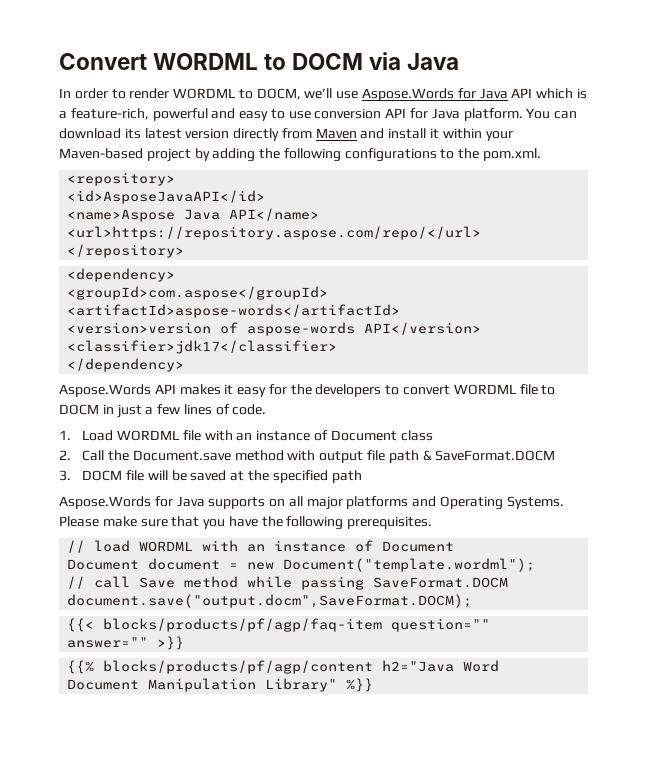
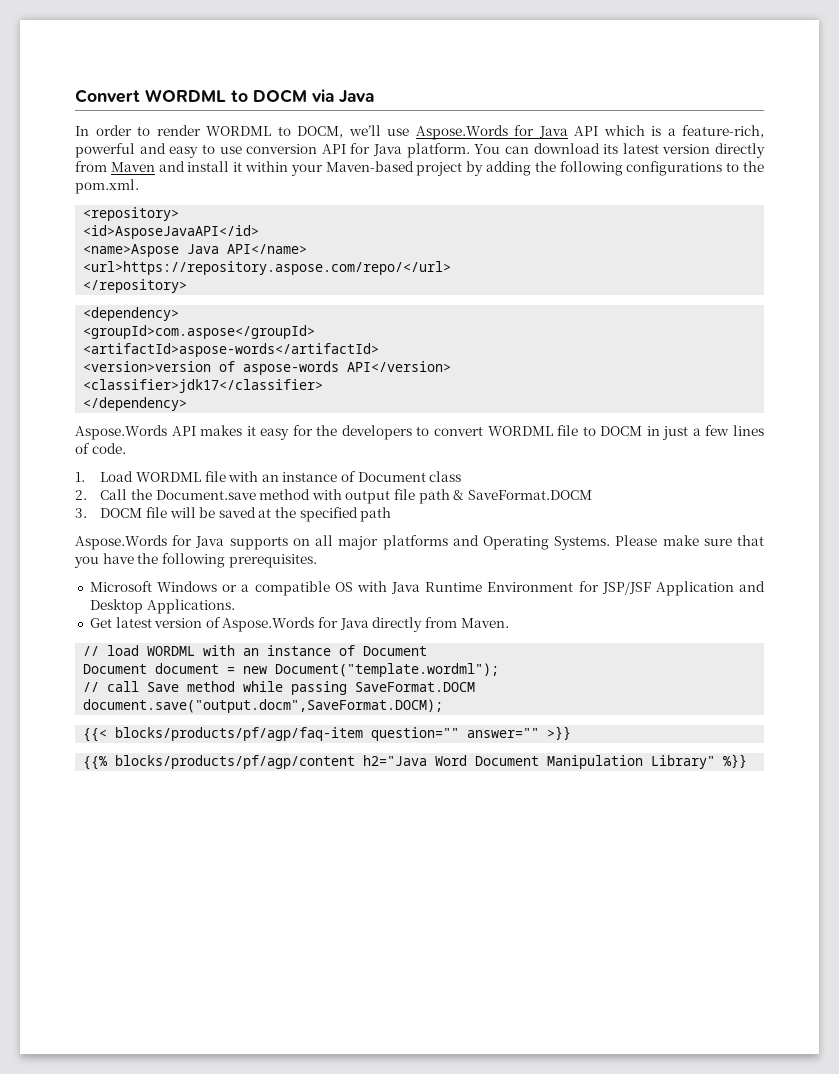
(433, 522) none -> [89,581,765,596] [89,599,235,614] [89,617,509,632] // Microsoft Windows or a compatible OS with Java Runtime Environment for JSP/JSF Application and Desktop Applications. // Get latest version of Aspose.Words for Java directly from Maven.

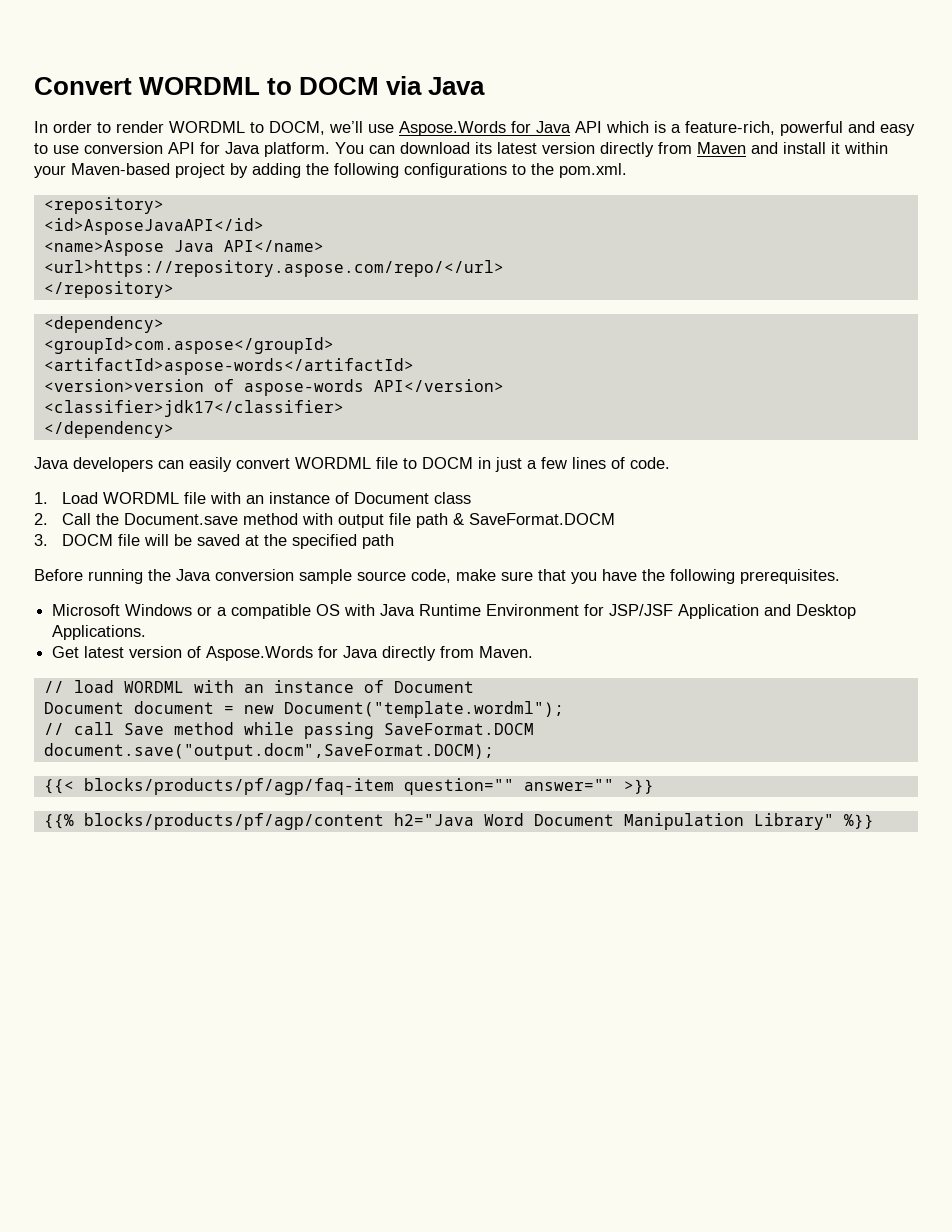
[75,425,430,440] Aspose.Words API makes it easy for the developers to -> [34,457,232,472] Java developers can easily
[75,535,658,550] Aspose.Words for Java supports on all major platforms and Operating Systems. Please -> [34,569,451,584] Before running the Java conversion sample source code,

